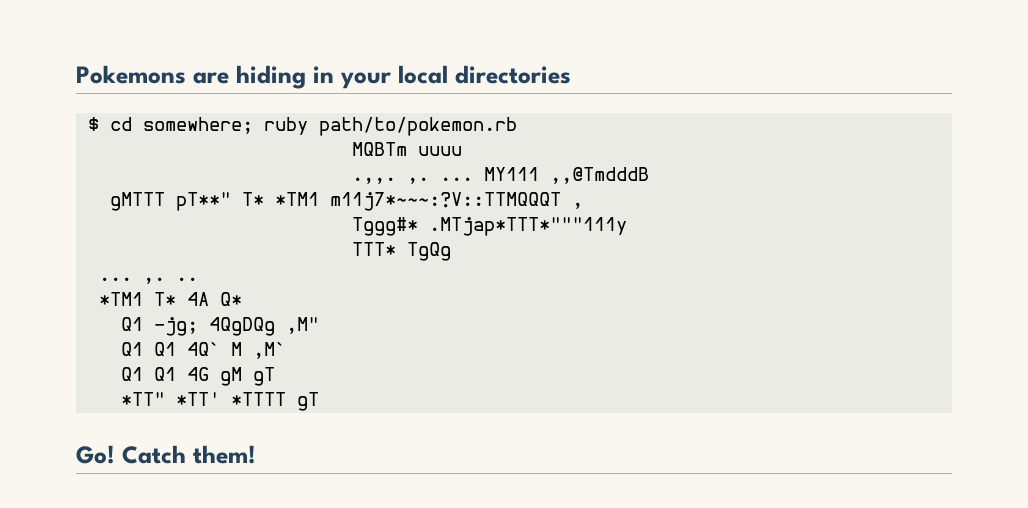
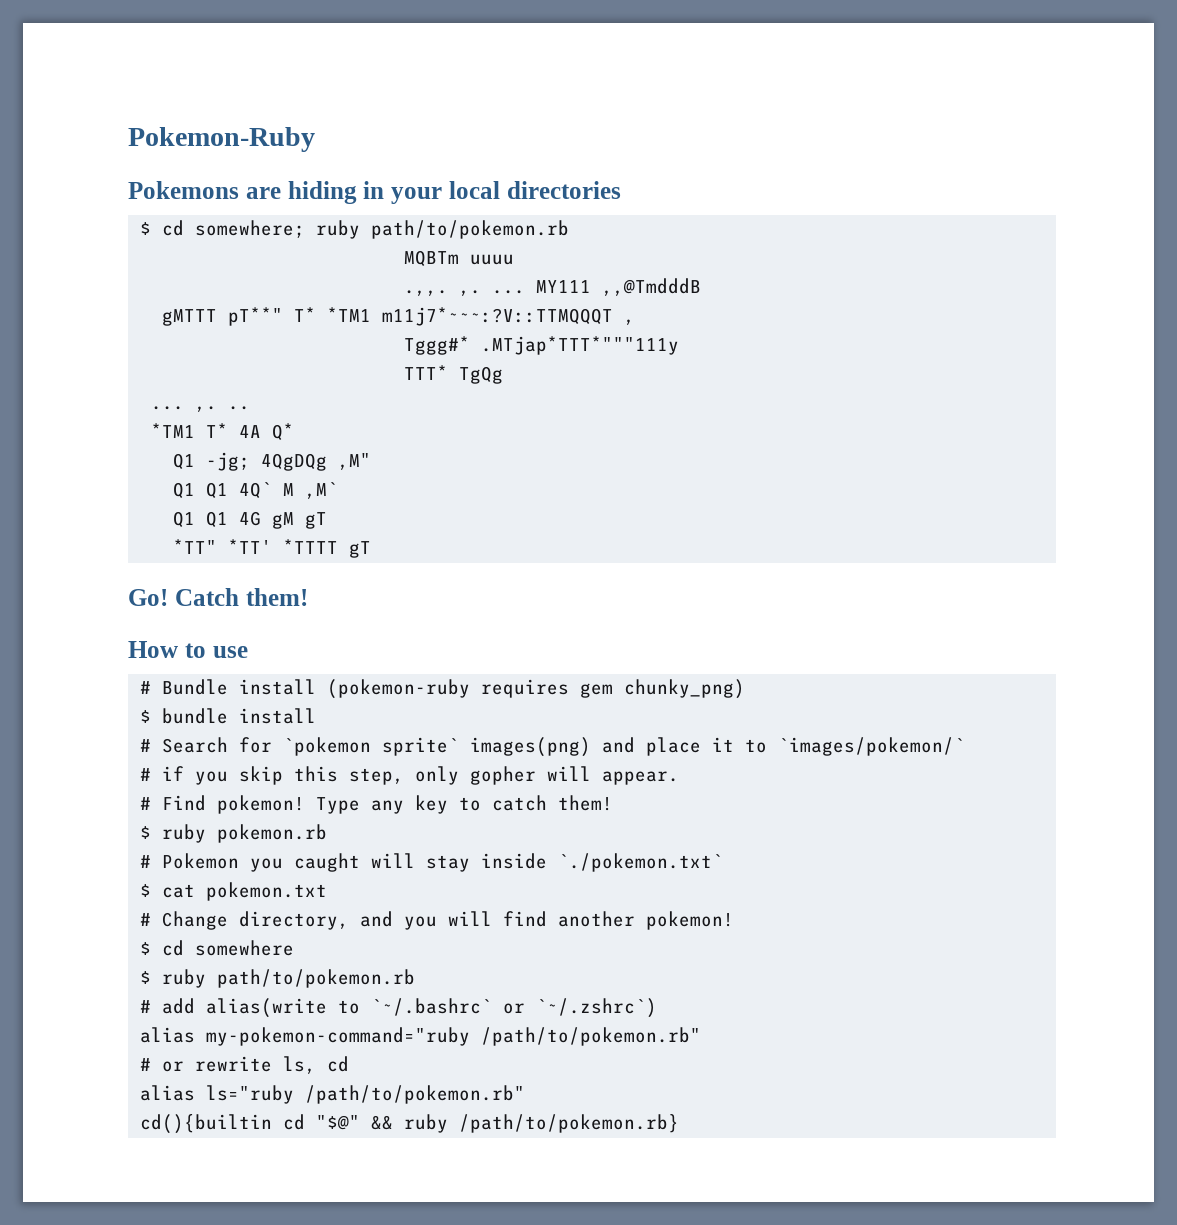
(76, 74) none -> [128,127,315,152] Pokemon-Ruby //
(256, 454) none -> [128,641,248,658] [140,679,745,699] [140,708,316,724] [140,737,965,757] [140,766,679,785] [140,795,613,814] [140,824,327,843] [140,853,723,872] [140,882,327,901] [140,911,734,930] [140,940,294,956] [140,969,415,988] [140,998,657,1018] [140,1027,701,1046] [140,1056,349,1074] [140,1085,525,1104] [140,1114,679,1134] // How to use // # Bundle install (pokemon-ruby requires gem chunky_png) // $ bundle install // # Search for `pokemon sprite` images(png) and place it to `images/pokemon/` // # if you skip this step, only gopher will appear. // # Find pokemon! Type any key to catch them! // $ ruby pokemon.rb // # Pokemon you caught will stay inside `./pokemon.txt` // $ cat pokemon.txt // # Change directory, and you will find another pokemon! // $ cd somewhere // $ ruby path/to/pokemon.rb // # add alias(write to `~/.bashrc` or `~/.zshrc`) // alias my-pokemon-command="ruby /path/to/pokemon.rb" // # or rewrite ls, cd // alias ls="ruby /path/to/pokemon.rb" // cd(){builtin cd "$@" && ruby /path/to/pokemon.rb}

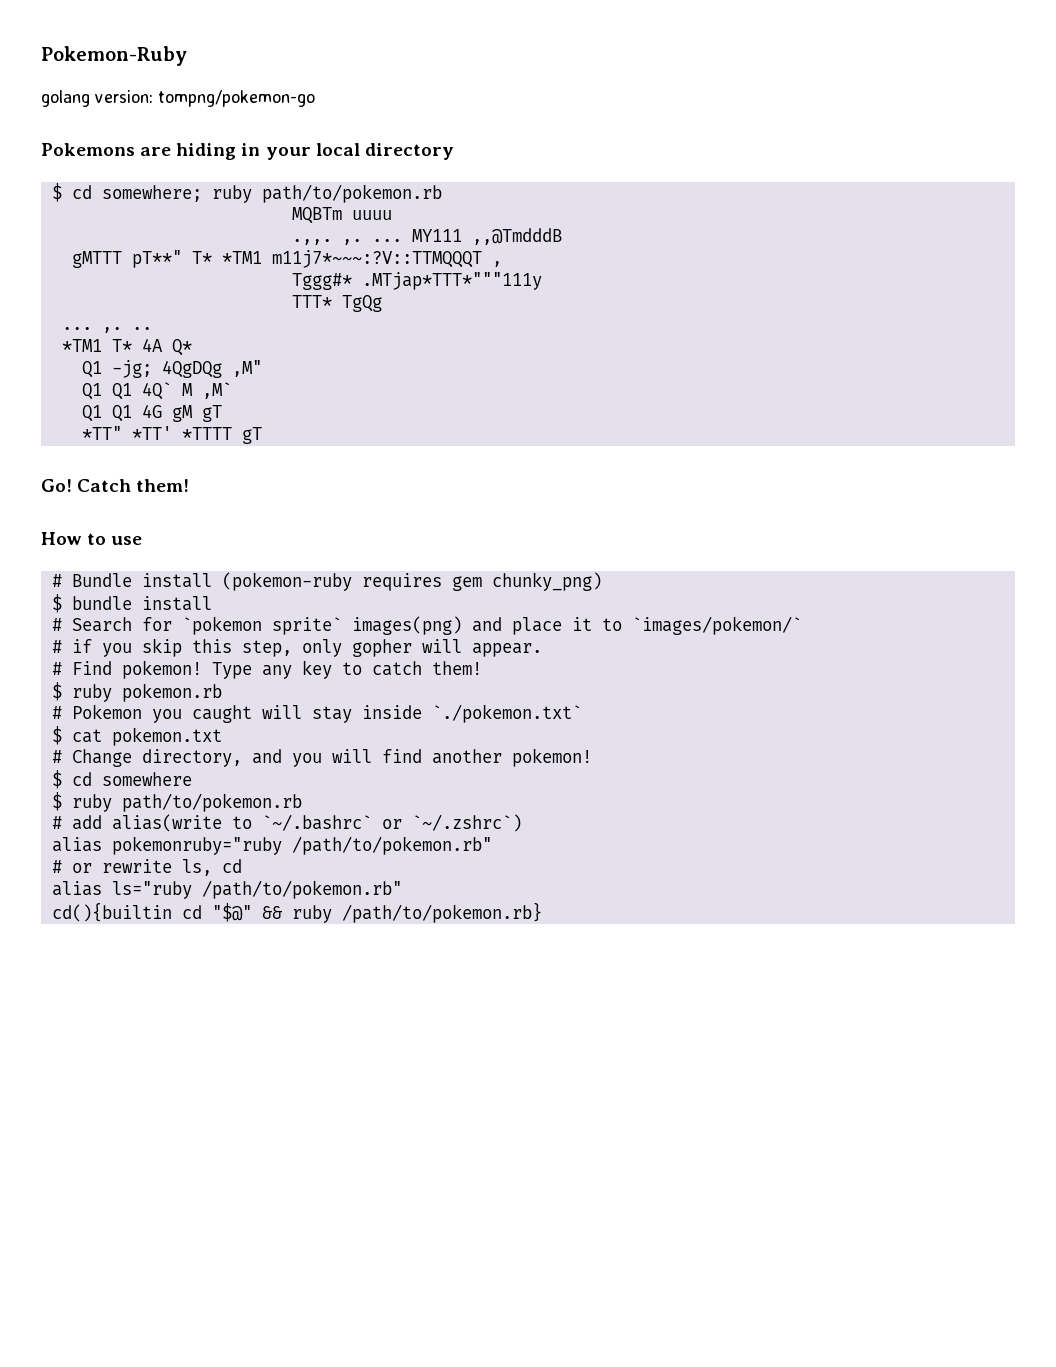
(315, 139) none -> [41,90,315,107] // golang version: tompng/pokemon-go
[506,181,621,199] directories -> [364,143,454,160] directory
[206,1027,470,1046] my-pokemon-command="ruby -> [111,836,282,855] pokemonruby="ruby

